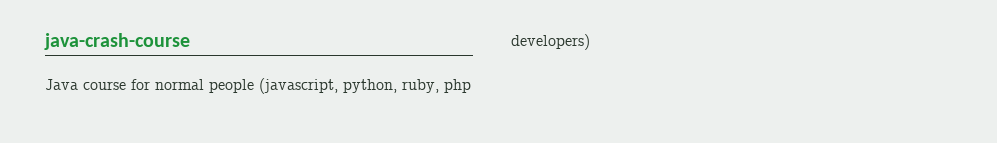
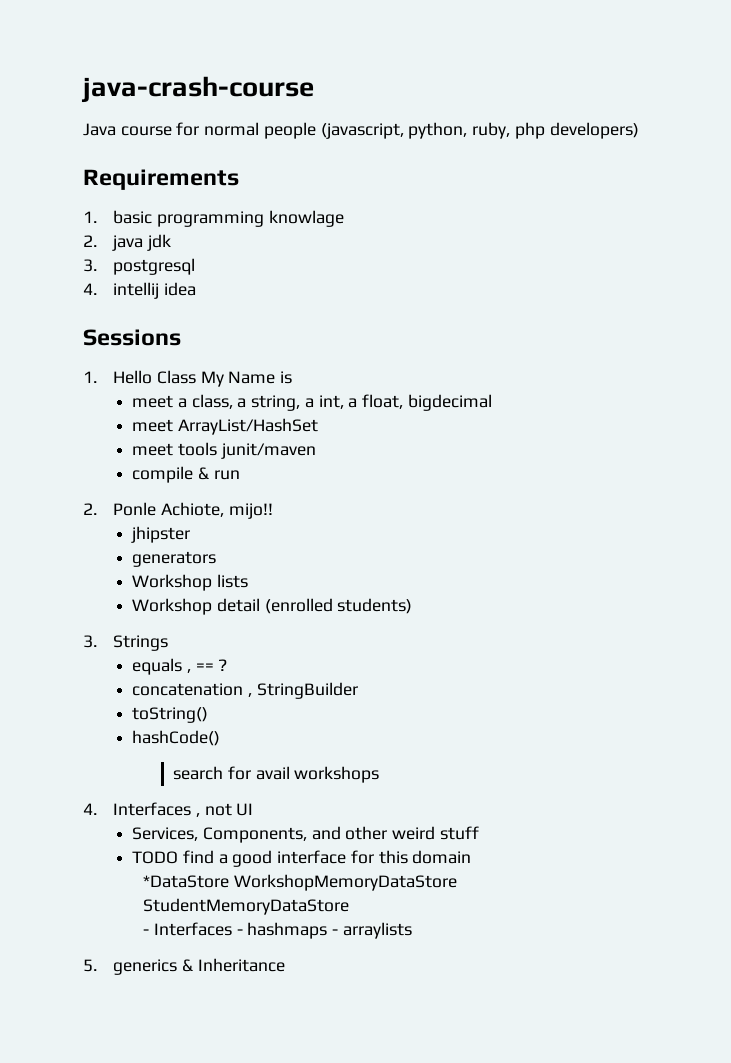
(590, 42) none -> [83,169,239,190] [83,210,344,227] [83,234,171,251] [83,258,196,275] [83,282,196,299] [83,329,181,346] [83,370,292,387] [132,394,492,411] [132,418,319,435] [132,442,316,459] [132,466,240,483] [83,502,273,519] [131,526,191,543] [132,551,217,567] [132,574,249,591] [132,598,413,615] [83,635,169,651] [132,658,228,675] [132,682,358,699] [132,707,209,723] [132,730,221,746] [173,766,380,783] [83,802,254,817] [132,826,479,843] [132,850,472,867] [143,874,457,891] [143,898,350,915] [143,922,412,939] [83,958,285,975] // Requirements // 1. basic programming knowlage // 2. java jdk // 3. postgresql // 4. intellij idea // Sessions // 1. Hello Class My Name is // meet a class, a string, a int, a float, bigdecimal // meet ArrayList/HashSet // meet tools junit/maven // compile & run // 2. Ponle Achiote, mijo!! // jhipster // generators // Workshop lists // Workshop detail (enrolled students) // 3. Strings // equals , == ? // concatenation , StringBuilder // toString() // hashCode() // search for avail workshops // 4. Interfaces , not UI // Services, Components, and other weird stuff // TODO find a good interface for this domain // *DataStore WorkshopMemoryDataStore StudentMemoryDataStore // - Interfaces - hashmaps - arraylists // 5. generics & Inheritance

